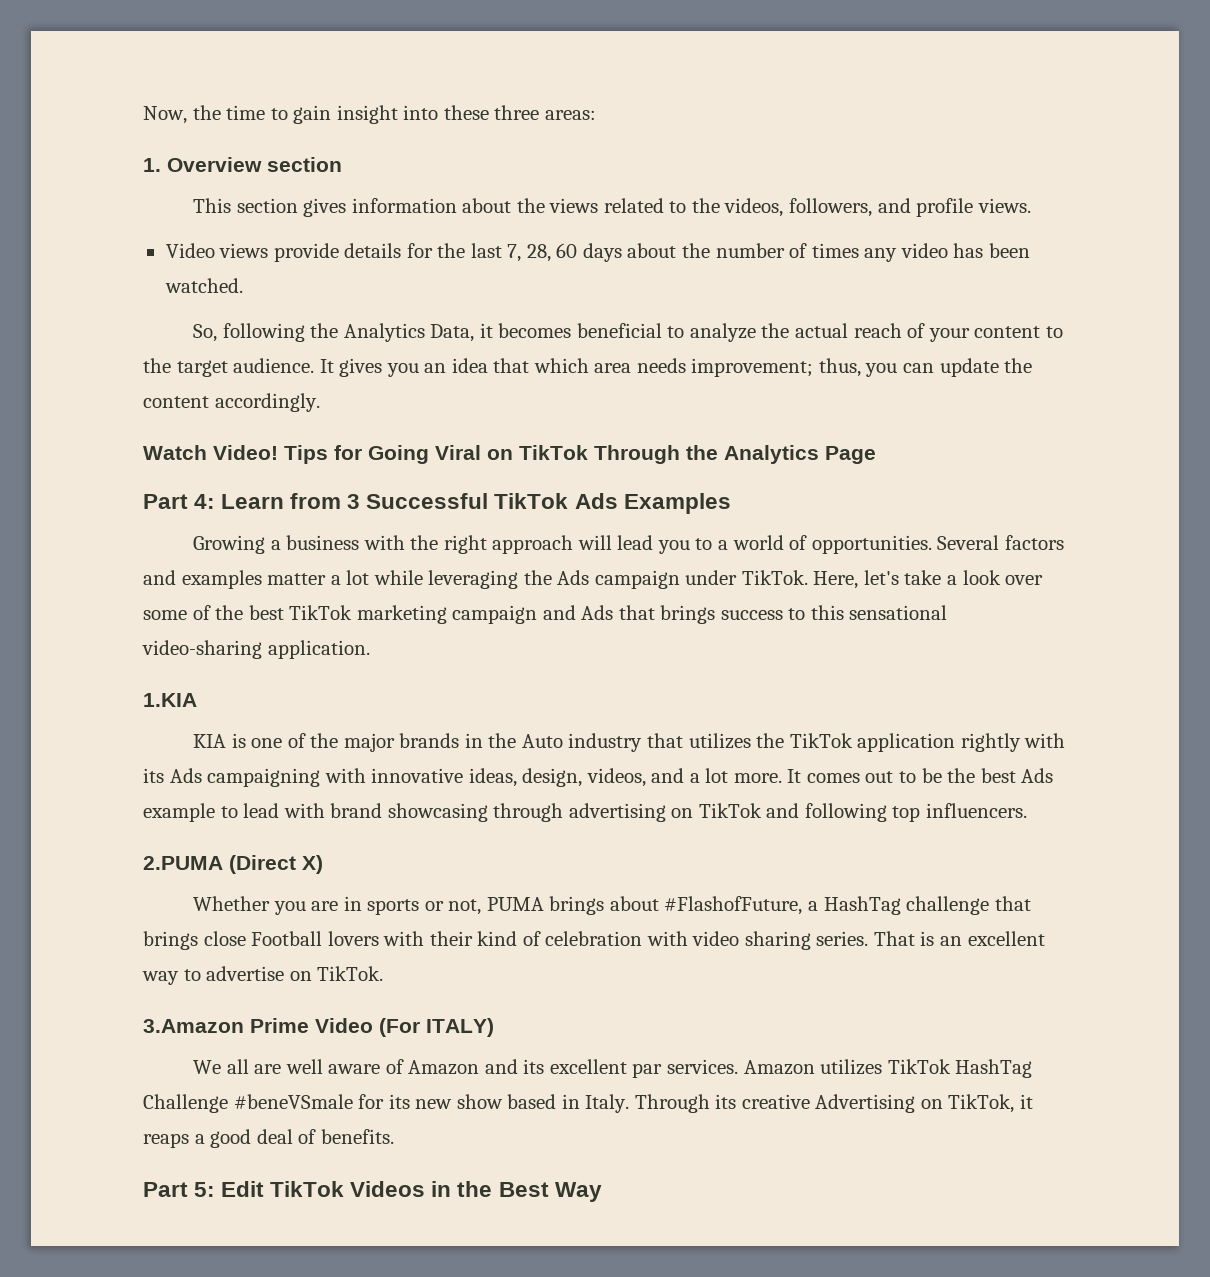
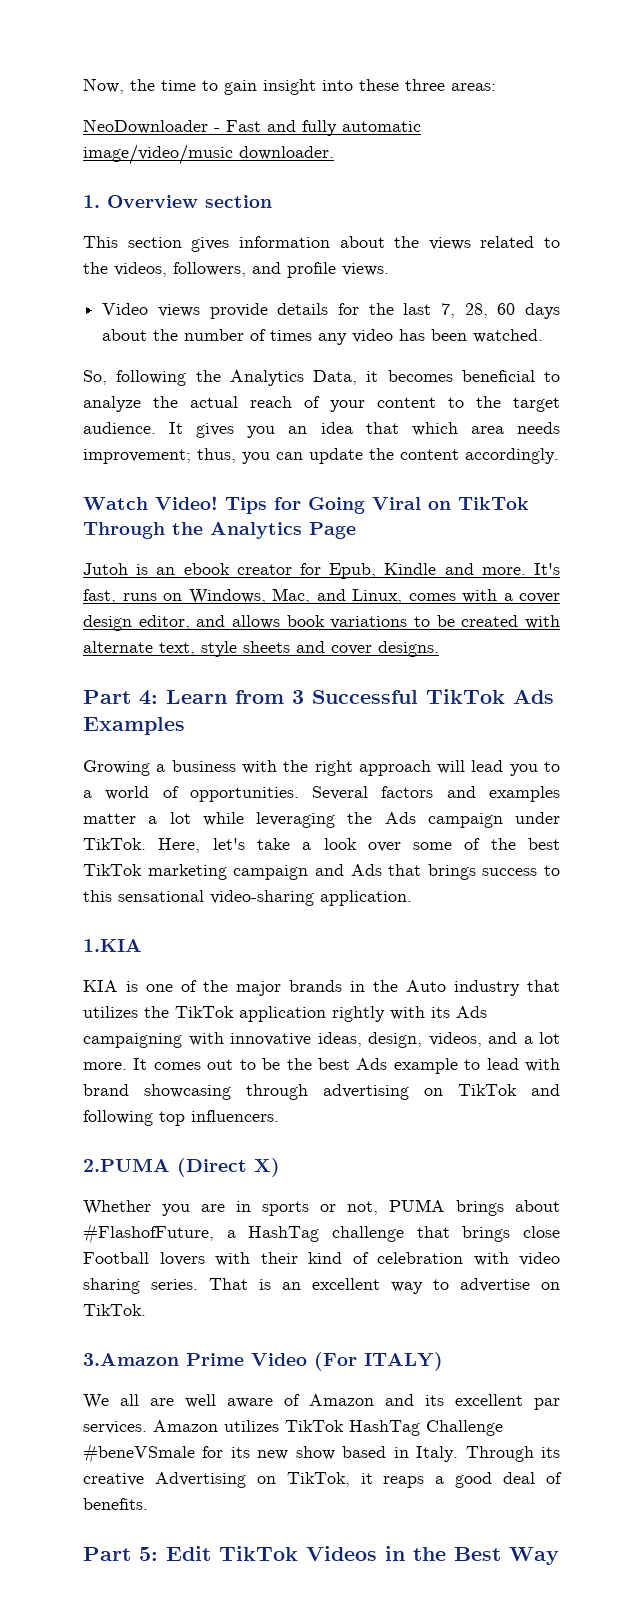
(596, 115) none -> [83,119,421,136] [83,144,334,165] // NeoDownloader - Fast and fully automatic image/video/music downloader.
(876, 455) none -> [83,563,560,579] [83,588,560,604] [83,615,560,631] [83,641,439,657] // Jutoh is an ebook creator for Epub, Kindle and more. It's fast, runs on Windows, Mac, and Linux, comes with a cover design editor, and allows book variations to be created with alternate text, style sheets and cover designs.

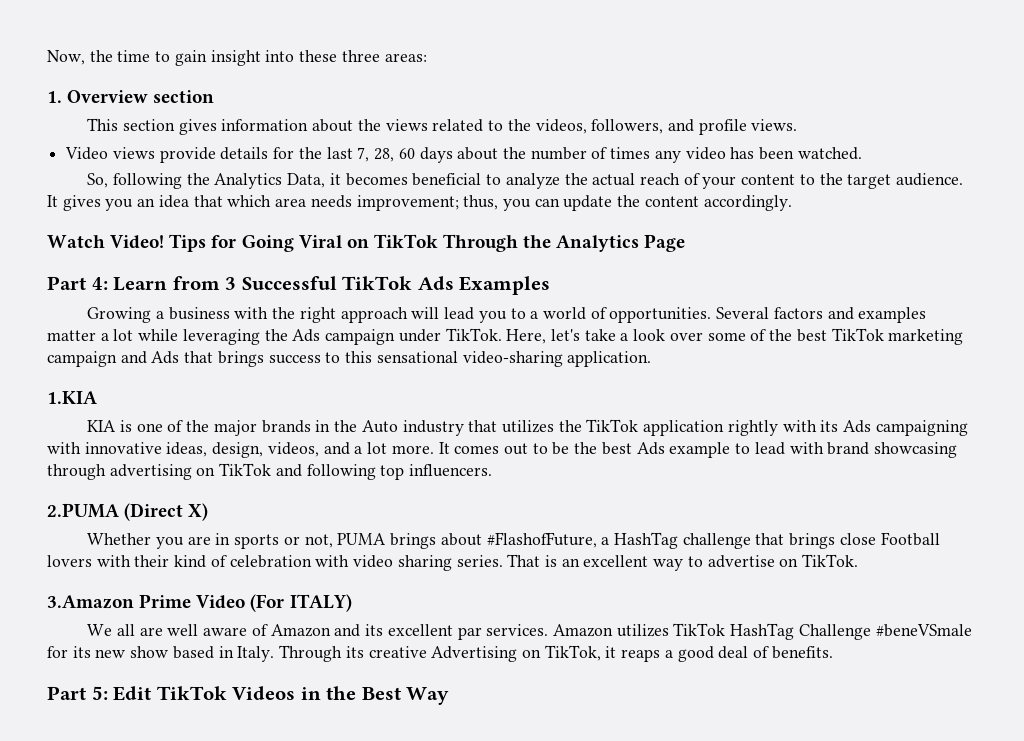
[83,119,421,136] [83,144,334,165] // NeoDownloader - Fast and fully automatic image/video/music downloader. -> (427, 57) none
[83,563,560,579] [83,588,560,604] [83,615,560,631] [83,641,439,657] // Jutoh is an ebook creator for Epub, Kindle and more. It's fast, runs on Windows, Mac, and Linux, comes with a cover design editor, and allows book variations to be created with alternate text, style sheets and cover designs. -> (686, 243) none

